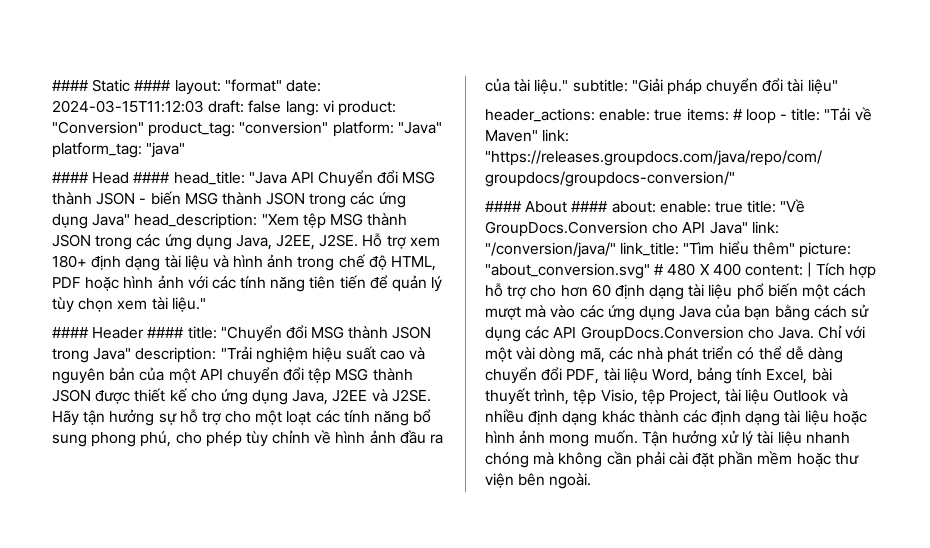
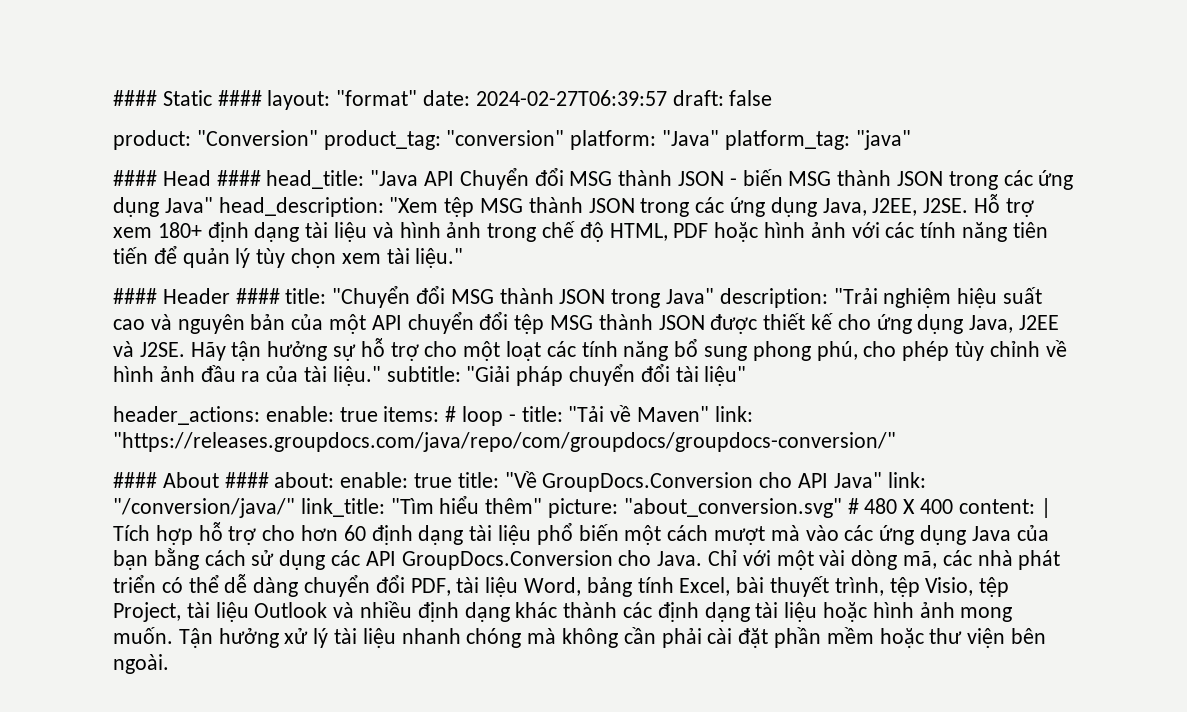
[52,100,204,113] 2024-03-15T11:12:03 -> [475,90,667,106] 2024-02-27T06:39:57
[285,100,334,116] lang: vi -> (773, 98) //

